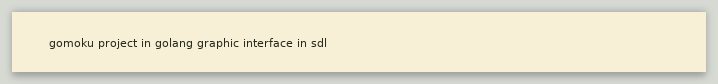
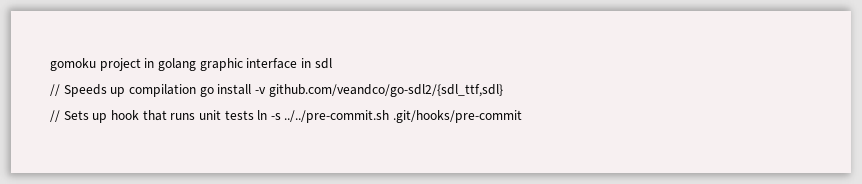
(327, 42) none -> [50,84,503,97] [50,110,523,123] // // Speeds up compilation go install -v github.com/veandco/go-sdl2/{sdl_ttf,sdl} // // Sets up hook that runs unit tests ln -s ../../pre-commit.sh .git/hooks/pre-commit

